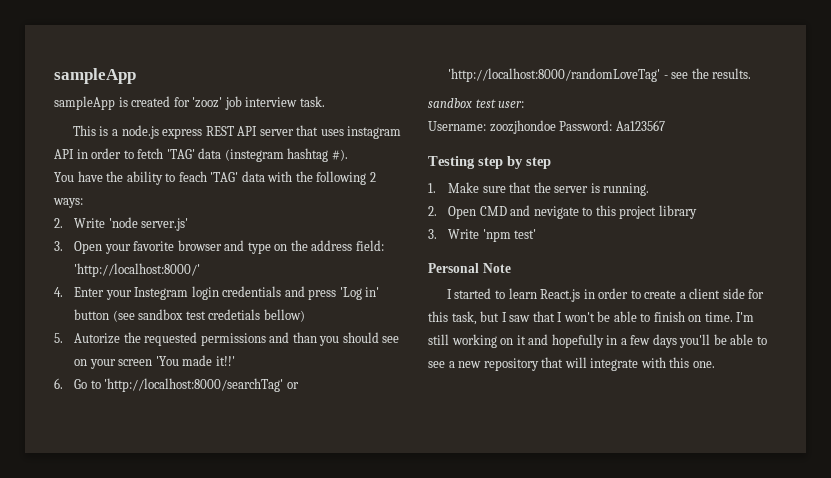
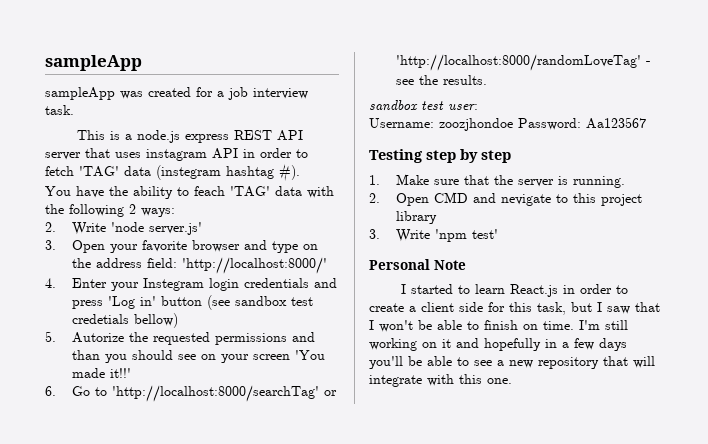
[118,97,128,107] is -> [120,91,143,99] was
[192,97,223,108] 'zooz' -> [217,91,224,97] a

